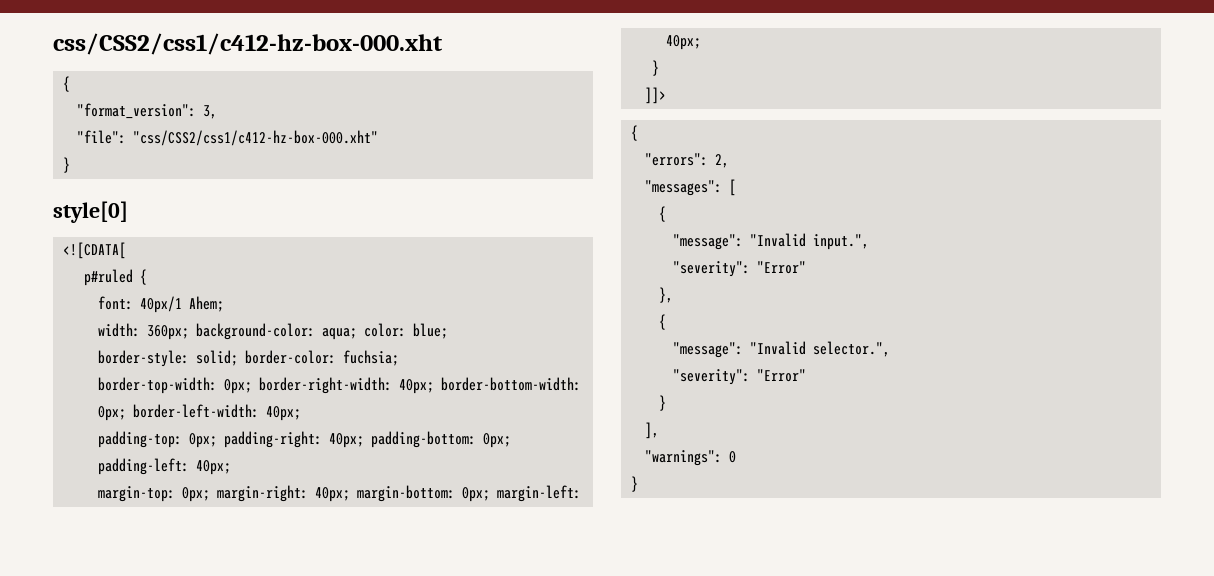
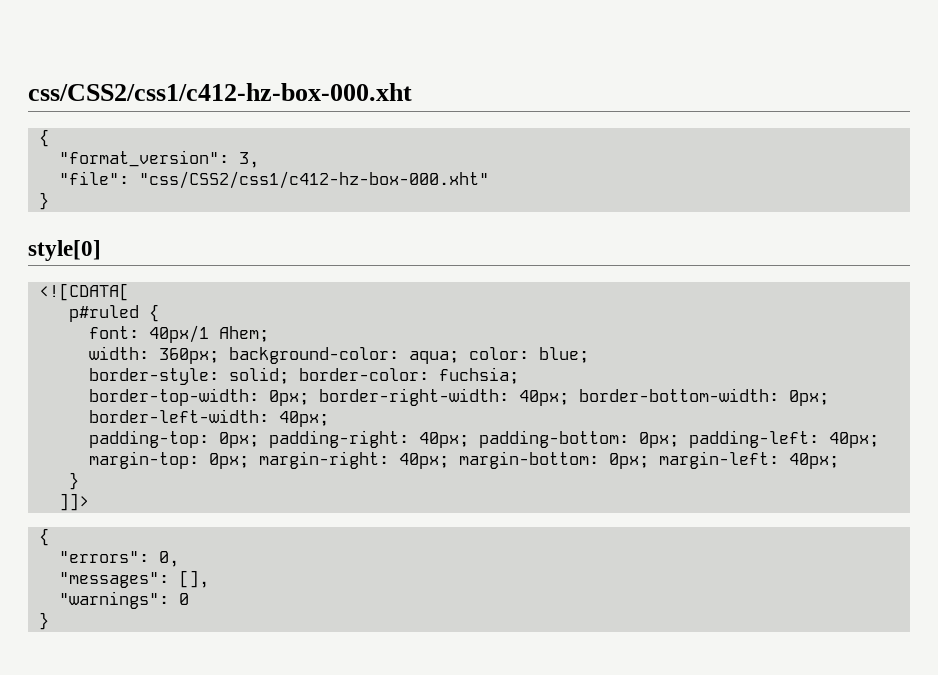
[714,154,729,168] 2, -> [159,551,180,567] 0,
[728,179,736,196] [658,206,666,222] [672,233,869,250] [672,261,806,277] [658,287,673,303] [658,314,666,330] [672,341,890,358] [672,369,806,385] [658,395,666,411] [644,422,659,439] [ // { // "message": "Invalid input.", // "severity": "Error" // }, // { // "message": "Invalid selector.", // "severity": "Error" // } // ], -> [179,570,210,588] [],

